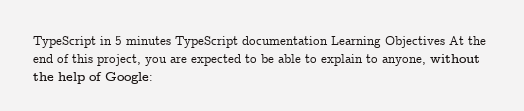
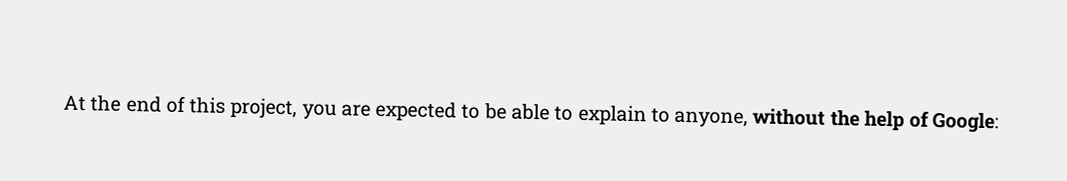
[33,36,445,48] TypeScript in 5 minutes TypeScript documentation Learning Objectives -> (63, 103) none

